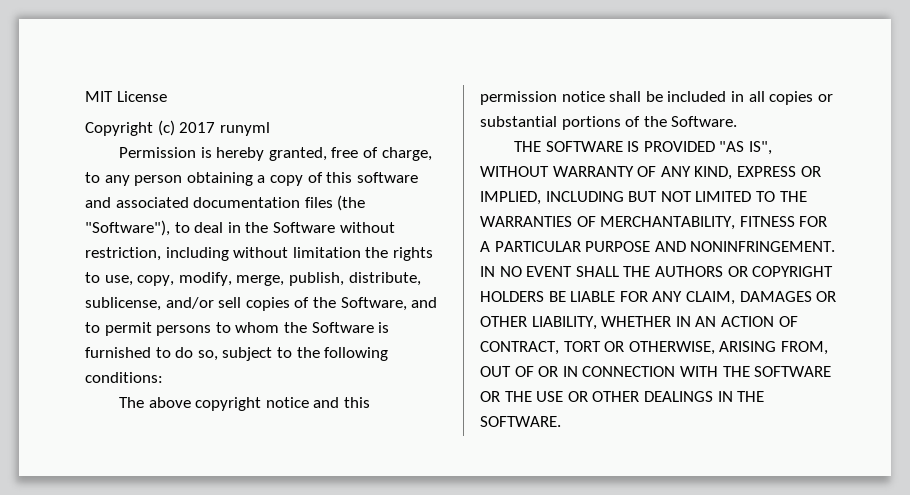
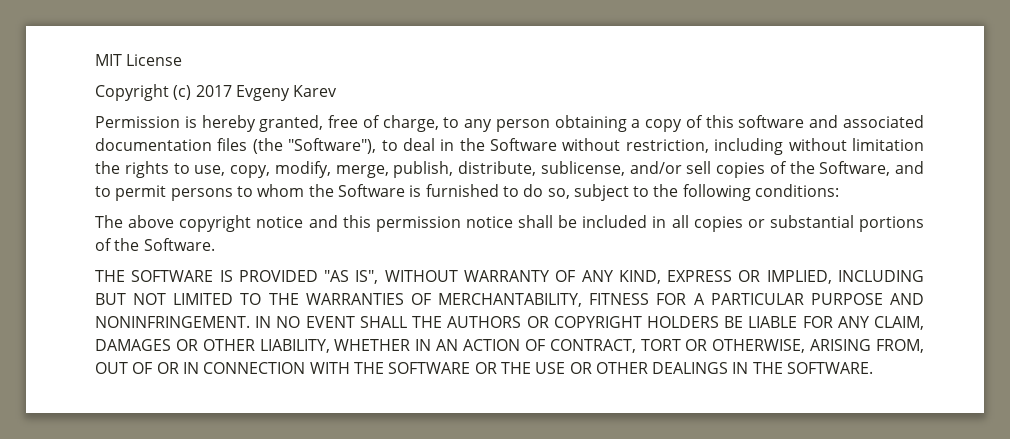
[219,122,270,136] runyml -> [235,85,338,101] Evgeny Karev

